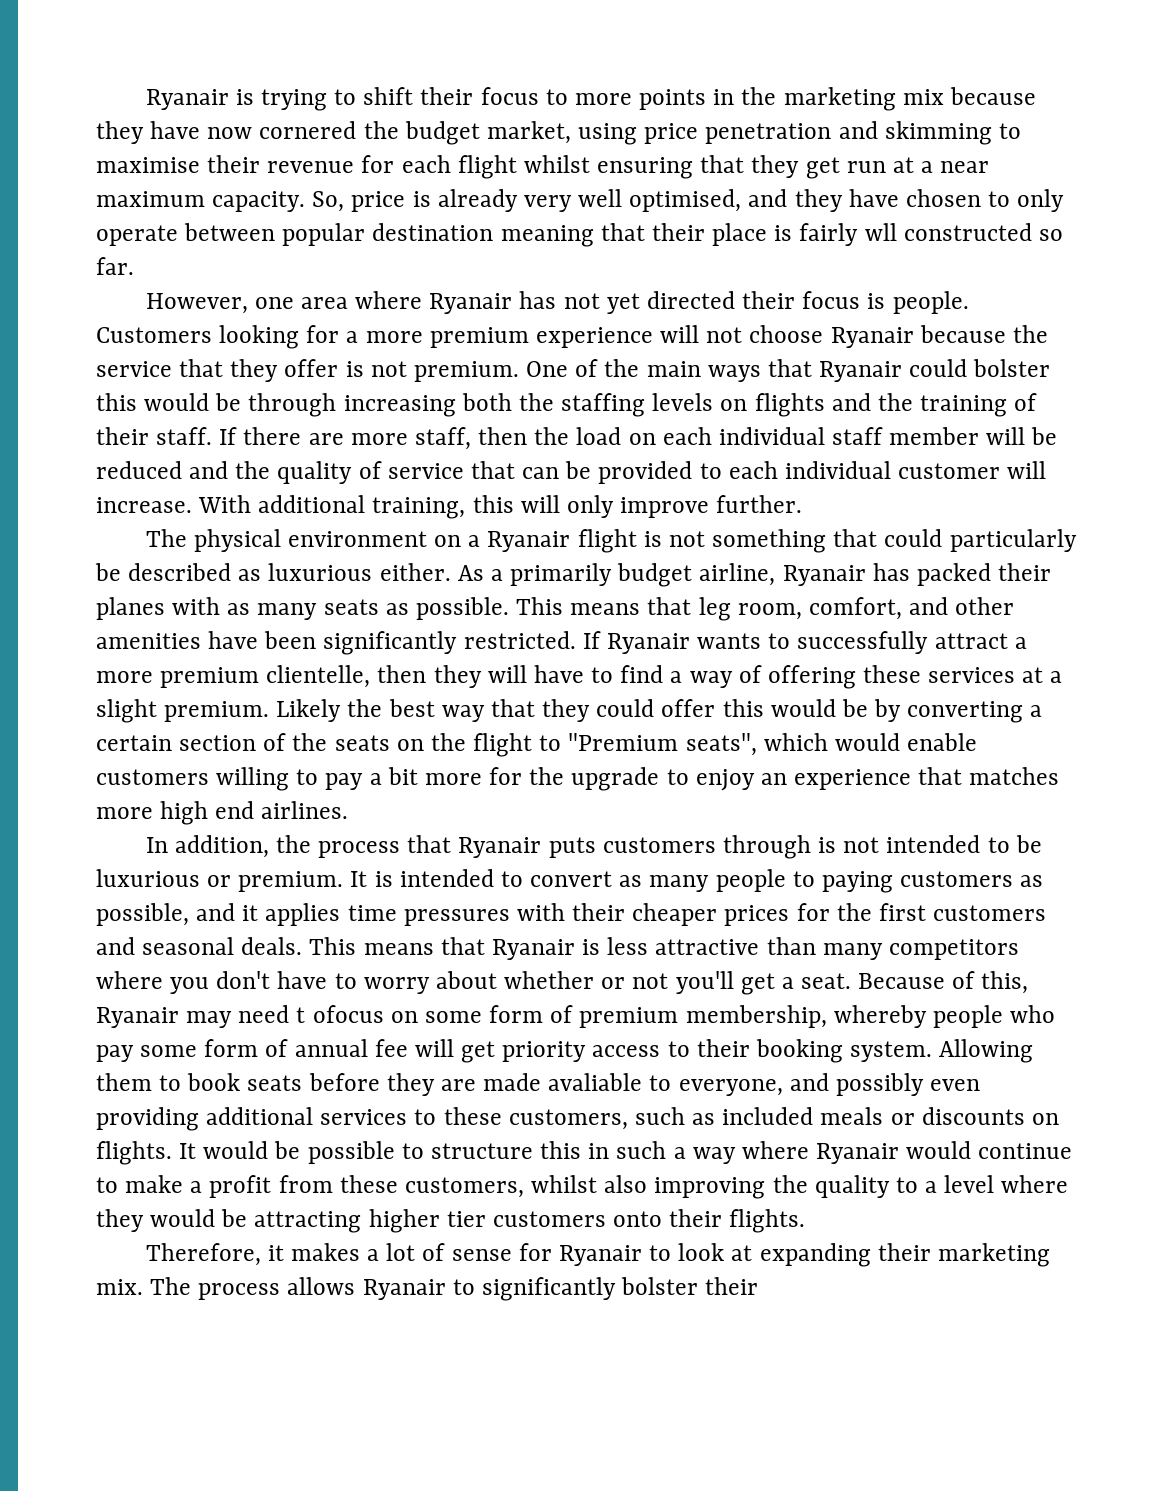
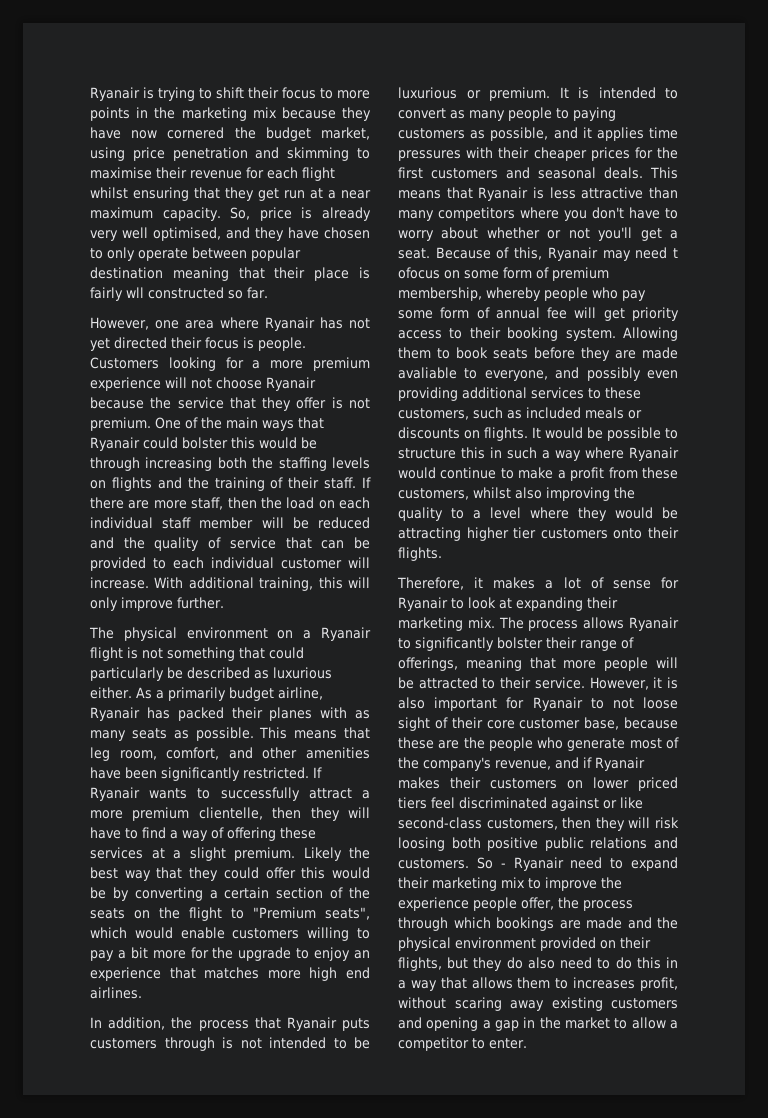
(759, 1286) none -> [580,637,634,651] [398,657,678,671] [398,677,678,690] [398,697,678,711] [398,717,678,731] [398,737,679,751] [398,757,645,771] [398,777,678,791] [398,797,643,811] [398,817,679,831] [398,837,678,851] [398,857,678,871] [398,877,622,891] [398,897,633,911] [398,917,678,931] [398,937,651,951] [398,957,678,971] [398,977,678,991] [398,997,678,1011] [398,1017,678,1031] [398,1037,527,1051] range of offerings, meaning that more people will be attracted to their service. However, it is also important for Ryanair to not loose sight of their core customer base, because these are the people who generate most of the company's revenue, and if Ryanair makes their customers on lower priced tiers feel discriminated against or like second-class customers, then they will risk loosing both positive public relations and customers. So - Ryanair need to expand their marketing mix to improve the experience people offer, the process through which bookings are made and the physical environment provided on their flights, but they do also need to do this in a way that allows them to increases profit, without scaring away existing customers and opening a gap in the market to allow a competitor to enter.

